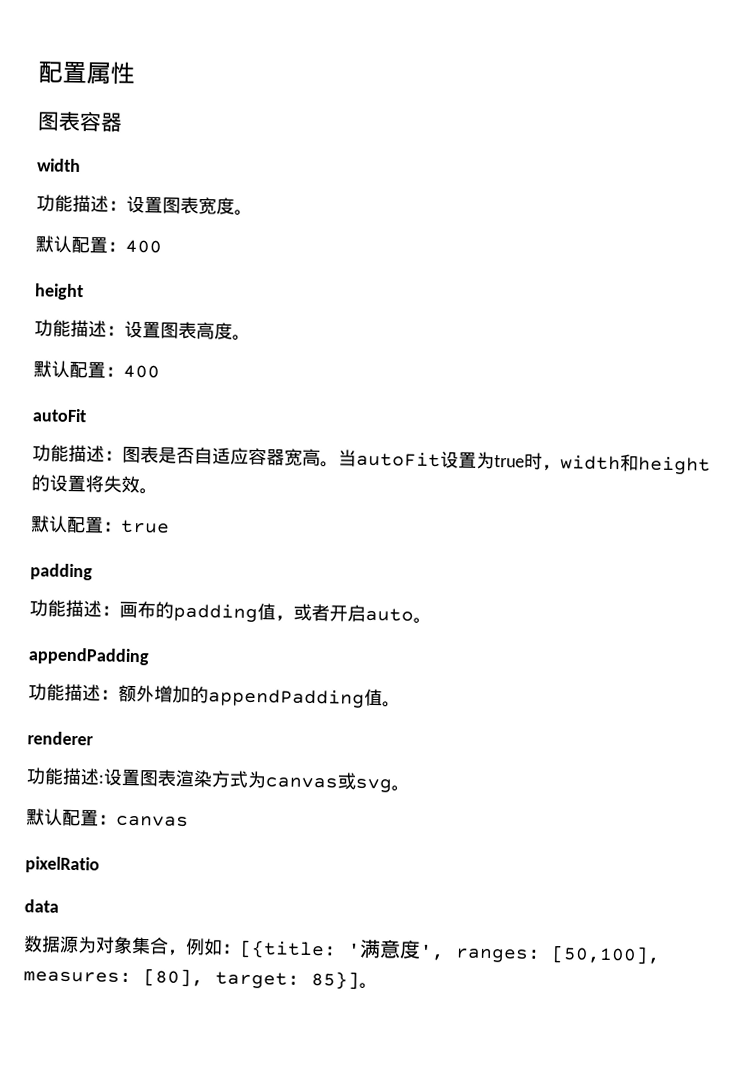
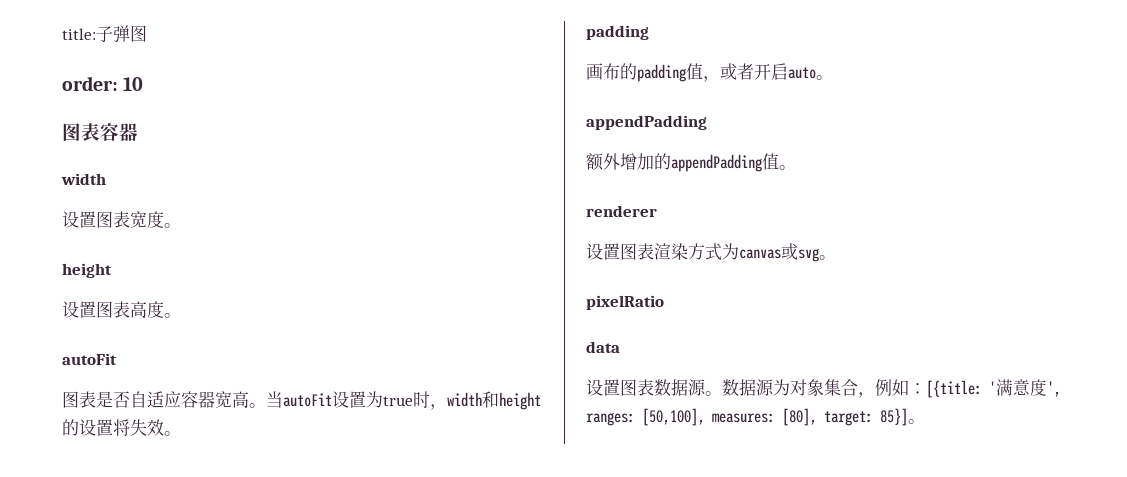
[38,61,135,85] 配置属性 -> [62,25,147,42] [62,76,144,91] title:子弹图 // order: 10
[36,194,127,213] 功能描述： -> (106, 179) none
[35,235,162,254] // 默认配置：400 -> (181, 225) none
[34,319,125,338] 功能描述： -> (112, 270) none
[33,360,160,379] // 默认配置：400 -> (181, 315) none
[32,444,123,463] 功能描述： -> (117, 359) none
[31,515,170,534] // 默认配置：true -> (181, 433) none
[29,599,120,618] 功能描述： -> (649, 32) none
[28,683,119,702] 功能描述： -> (707, 122) none
[26,767,104,786] 功能描述: -> (657, 211) none
[26,808,189,827] // 默认配置：canvas -> (836, 257) none
(59, 906) none -> [586,379,722,396] 设置图表数据源。

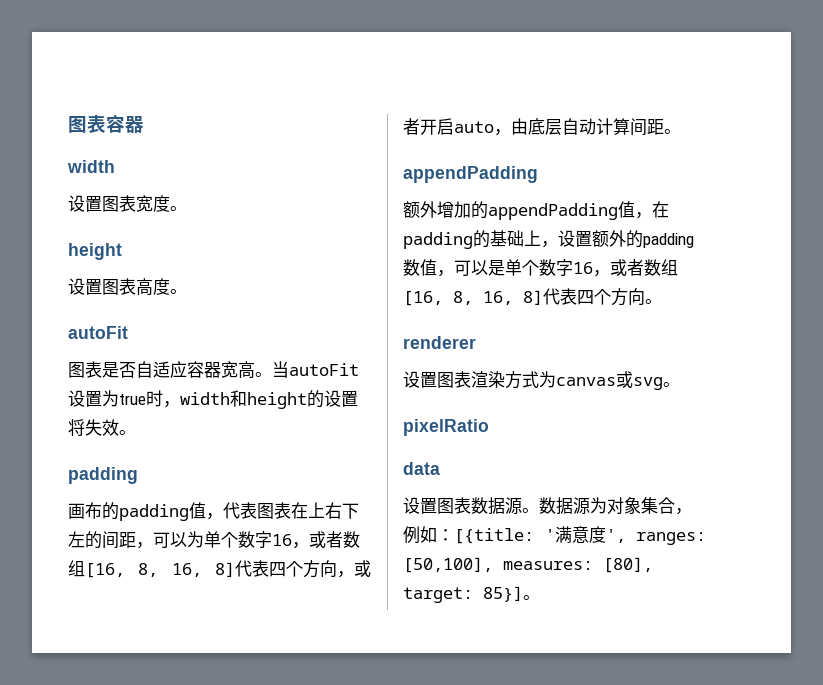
[62,25,147,42] [62,76,144,91] title:子弹图 // order: 10 // -> (68, 124) none
[720,63,816,80] 或者开启auto -> [223,502,359,519] [68,531,360,549] [68,560,371,578] [403,118,664,136] 代表图表在上右下左的间距，可以为单个数字16，或者数组[16, 8, 16, 8]代表四个方向，或者开启auto，由底层自动计算间距
(779, 161) none -> [635,201,669,219] [403,230,694,249] [403,259,678,277] [403,288,645,306] ，在padding的基础上，设置额外的padding数值，可以是单个数字16，或者数组[16, 8, 16, 8]代表四个方向

